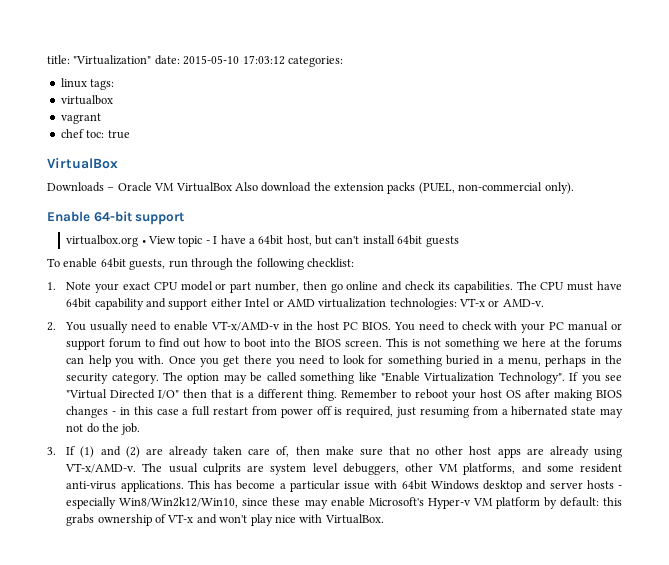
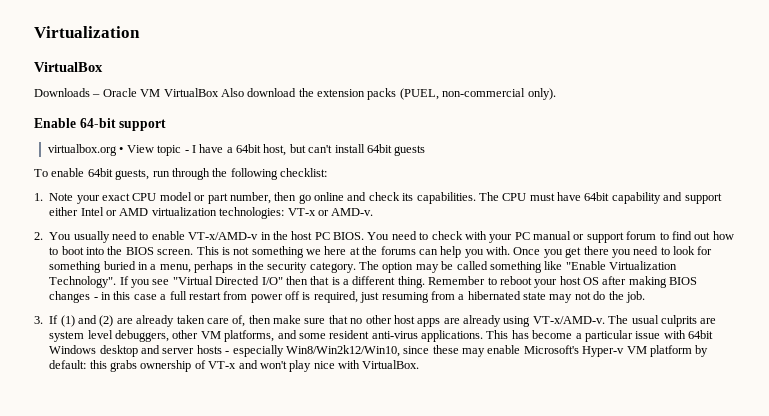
[47,55,343,67] [60,78,115,90] [60,95,113,105] [60,113,101,124] [60,129,130,139] title: "Virtualization" date: 2015-05-10 17:03:12 categories: // linux tags: // virtualbox // vagrant // chef toc: true -> [34,26,140,38] Virtualization

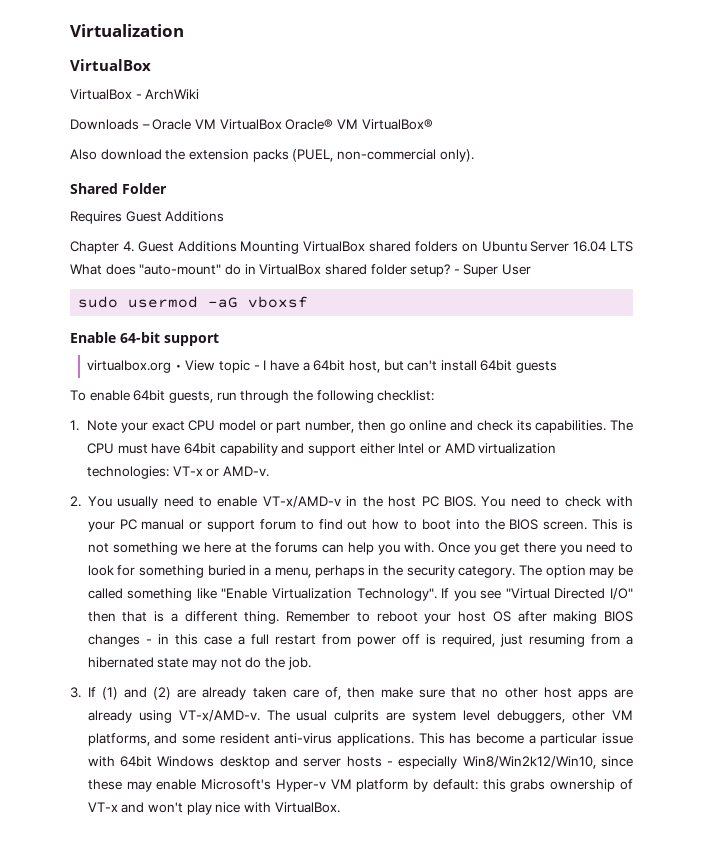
(103, 67) none -> [70,89,200,100] // VirtualBox - ArchWiki
(219, 92) none -> [285,119,433,130] Oracle® VM VirtualBox® //
(556, 94) none -> [70,183,167,194] [70,211,225,224] [70,241,633,254] [70,264,532,277] [78,296,309,308] // Shared Folder // Requires Guest Additions // Chapter 4. Guest Additions Mounting VirtualBox shared folders on Ubuntu Server 16.04 LTS What does "auto-mount" do in VirtualBox shared folder setup? - Super User // sudo usermod -aG vboxsf

